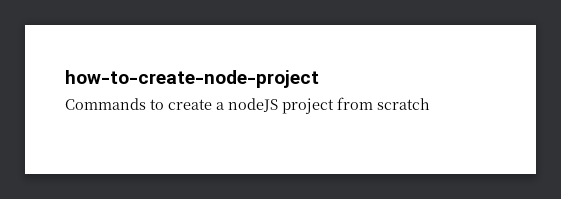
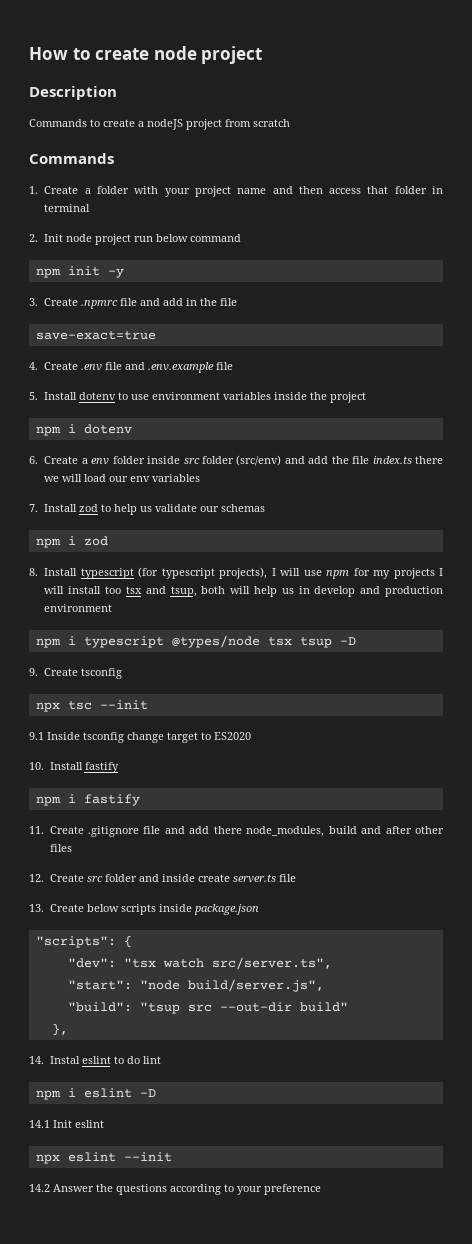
[65,70,319,88] how-to-create-node-project -> [29,46,263,64] [29,86,117,100] How to create node project // Description
(430, 104) none -> [29,153,114,164] [29,186,444,197] [44,204,91,212] [29,234,242,245] [35,266,124,278] [29,298,238,309] [35,331,156,340] [29,362,234,373] [29,392,367,403] [35,424,132,436] [29,455,444,466] [44,474,201,482] [29,504,266,515] [35,536,108,548] [29,567,443,579] [44,586,443,597] [44,604,113,612] [35,635,356,648] [29,668,123,679] [35,700,148,712] [29,732,251,743] [29,762,119,773] [35,794,140,806] [29,826,444,837] [49,844,72,852] [29,874,296,883] [29,904,259,915] [35,935,132,948] [67,957,332,970] [67,979,324,992] [67,1002,348,1014] [51,1023,68,1036] [29,1056,161,1064] [35,1088,156,1100] [29,1120,104,1128] [35,1152,172,1164] [29,1184,321,1195] // Commands // 1. Create a folder with your project name and then access that folder in terminal // 2. Init node project run below command // npm init -y // 3. Create .npmrc file and add in the file // save-exact=true // 4. Create .env file and .env.example file // 5. Install dotenv to use environment variables inside the project // npm i dotenv // 6. Create a env folder inside src folder (src/env) and add the file index.ts there we will load our env variables // 7. Install zod to help us validate our schemas // npm i zod // 8. Install typescript (for typescript projects), I will use npm for my projects I will install too tsx and tsup, both will help us in develop and production environment // npm i typescript @types/node tsx tsup -D // 9. Create tsconfig // npx tsc --init // 9.1 Inside tsconfig change target to ES2020 // 10. Install fastify // npm i fastify // 11. Create .gitignore file and add there node_modules, build and after other files // 12. Create src folder and inside create server.ts file // 13. Create below scripts inside package.json // "scripts": { // "dev": "tsx watch src/server.ts", // "start": "node build/server.js", // "build": "tsup src --out-dir build" // }, // 14. Instal eslint to do lint // npm i eslint -D // 14.1 Init eslint // npx eslint --init // 14.2 Answer the questions according to your preference

